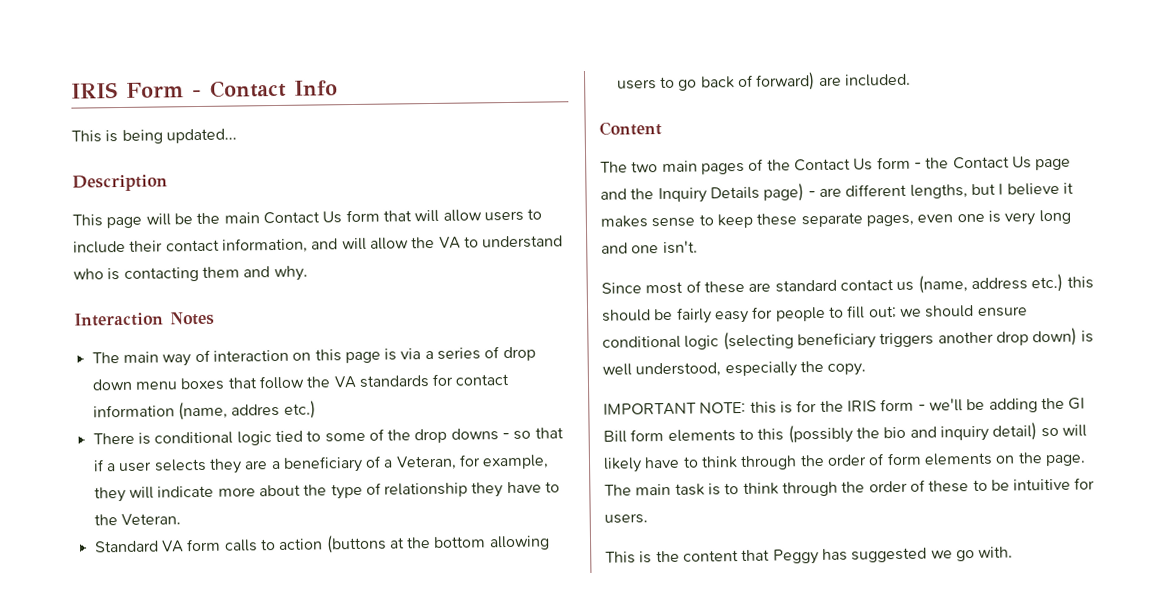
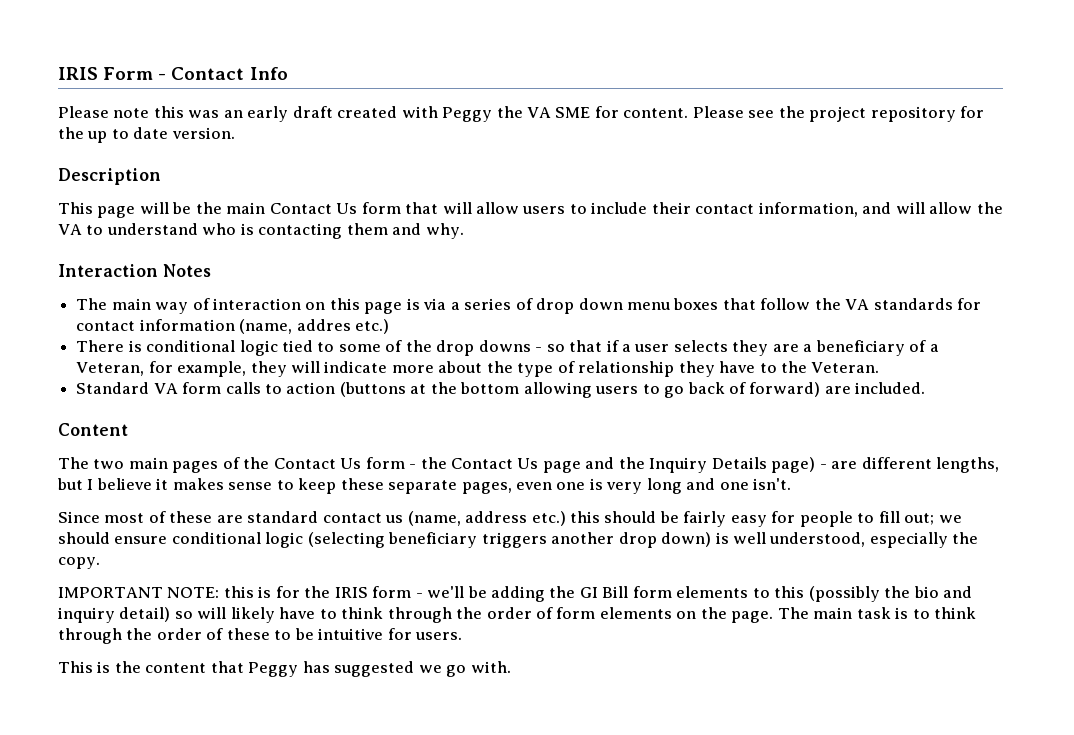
[71,128,237,144] This is being updated... -> [58,106,985,122] [58,127,235,143] Please note this was an early draft created with Peggy the VA SME for content. Please see the project repository for the up to date version.

